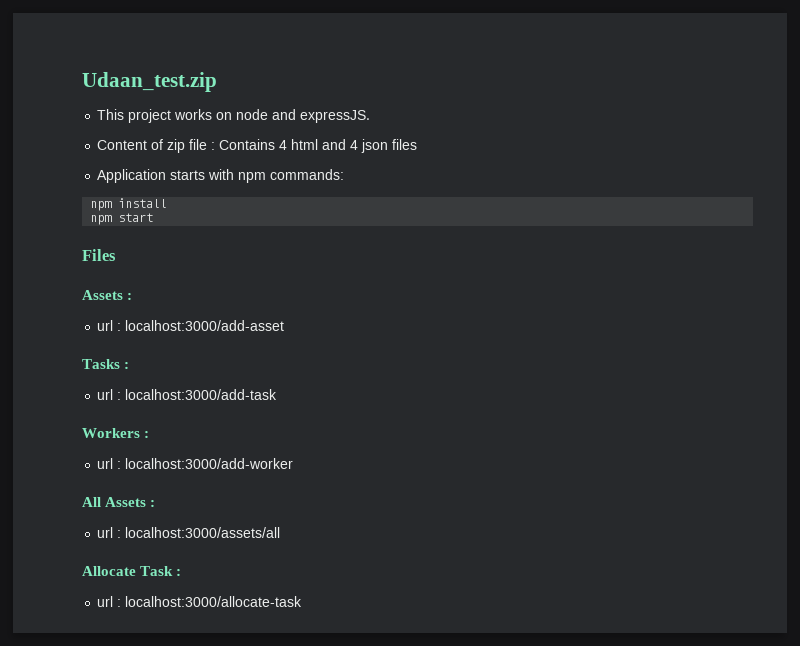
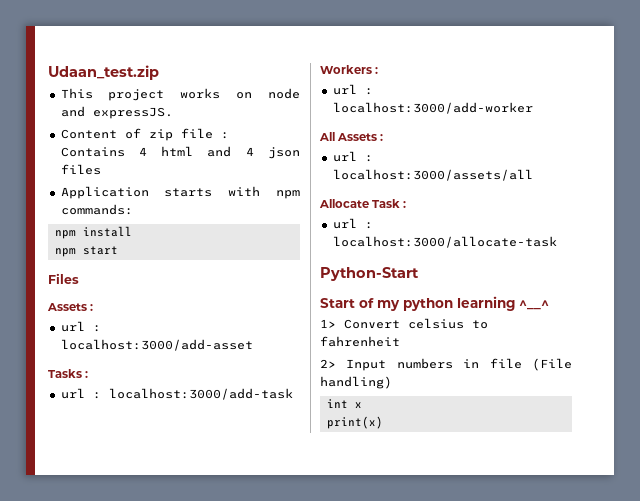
(303, 601) none -> [320,267,419,281] [320,296,549,311] [320,318,488,329] [320,336,400,347] [320,358,572,371] [320,376,392,389] [326,399,362,408] [326,416,383,429] // Python-Start // Start of my python learning ^__^ // 1> Convert celsius to fahrenheit // 2> Input numbers in file (File handling) // int x // print(x)

